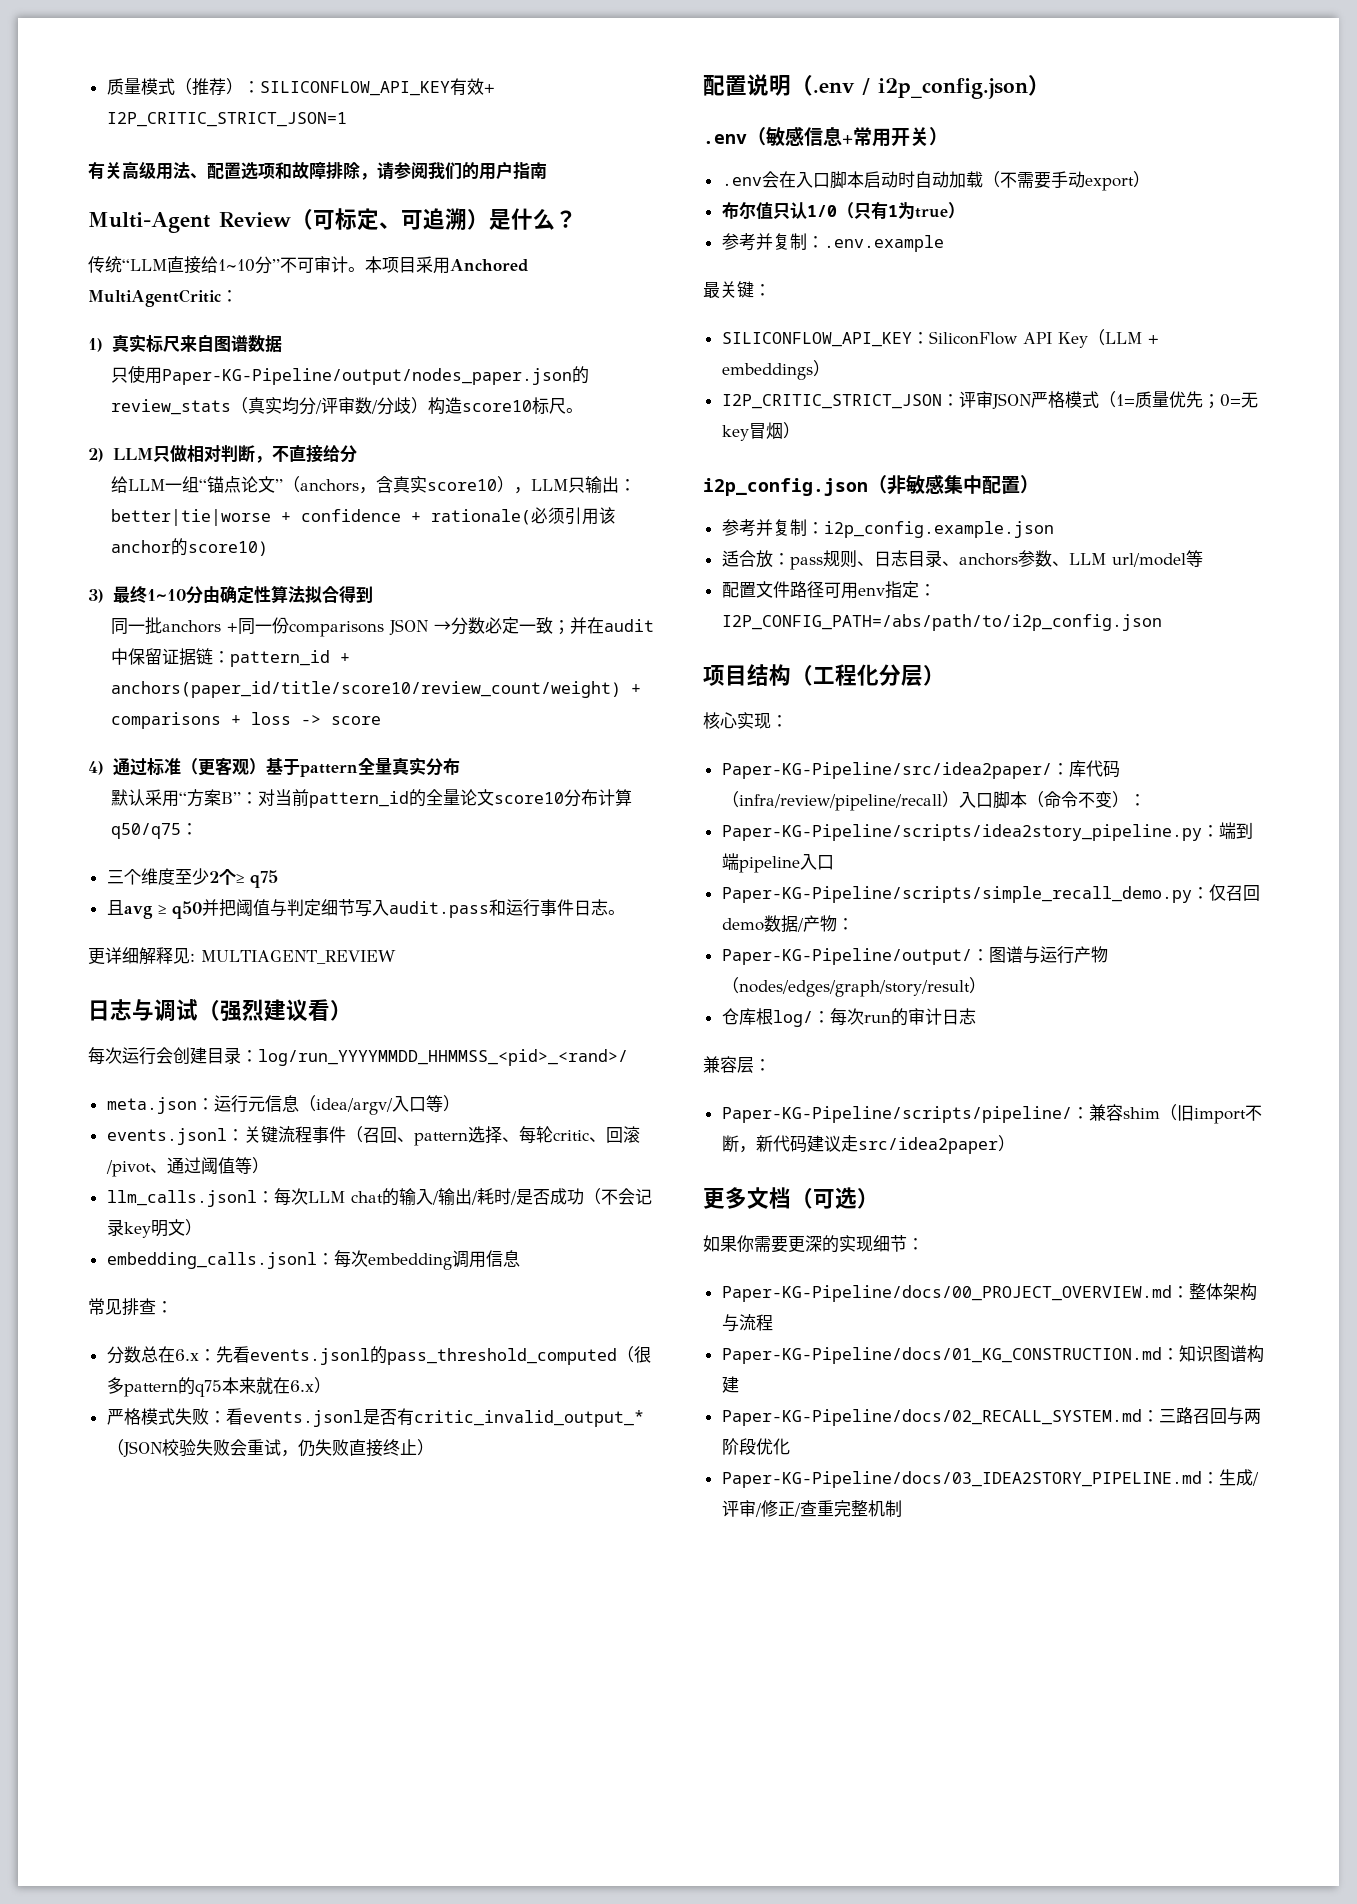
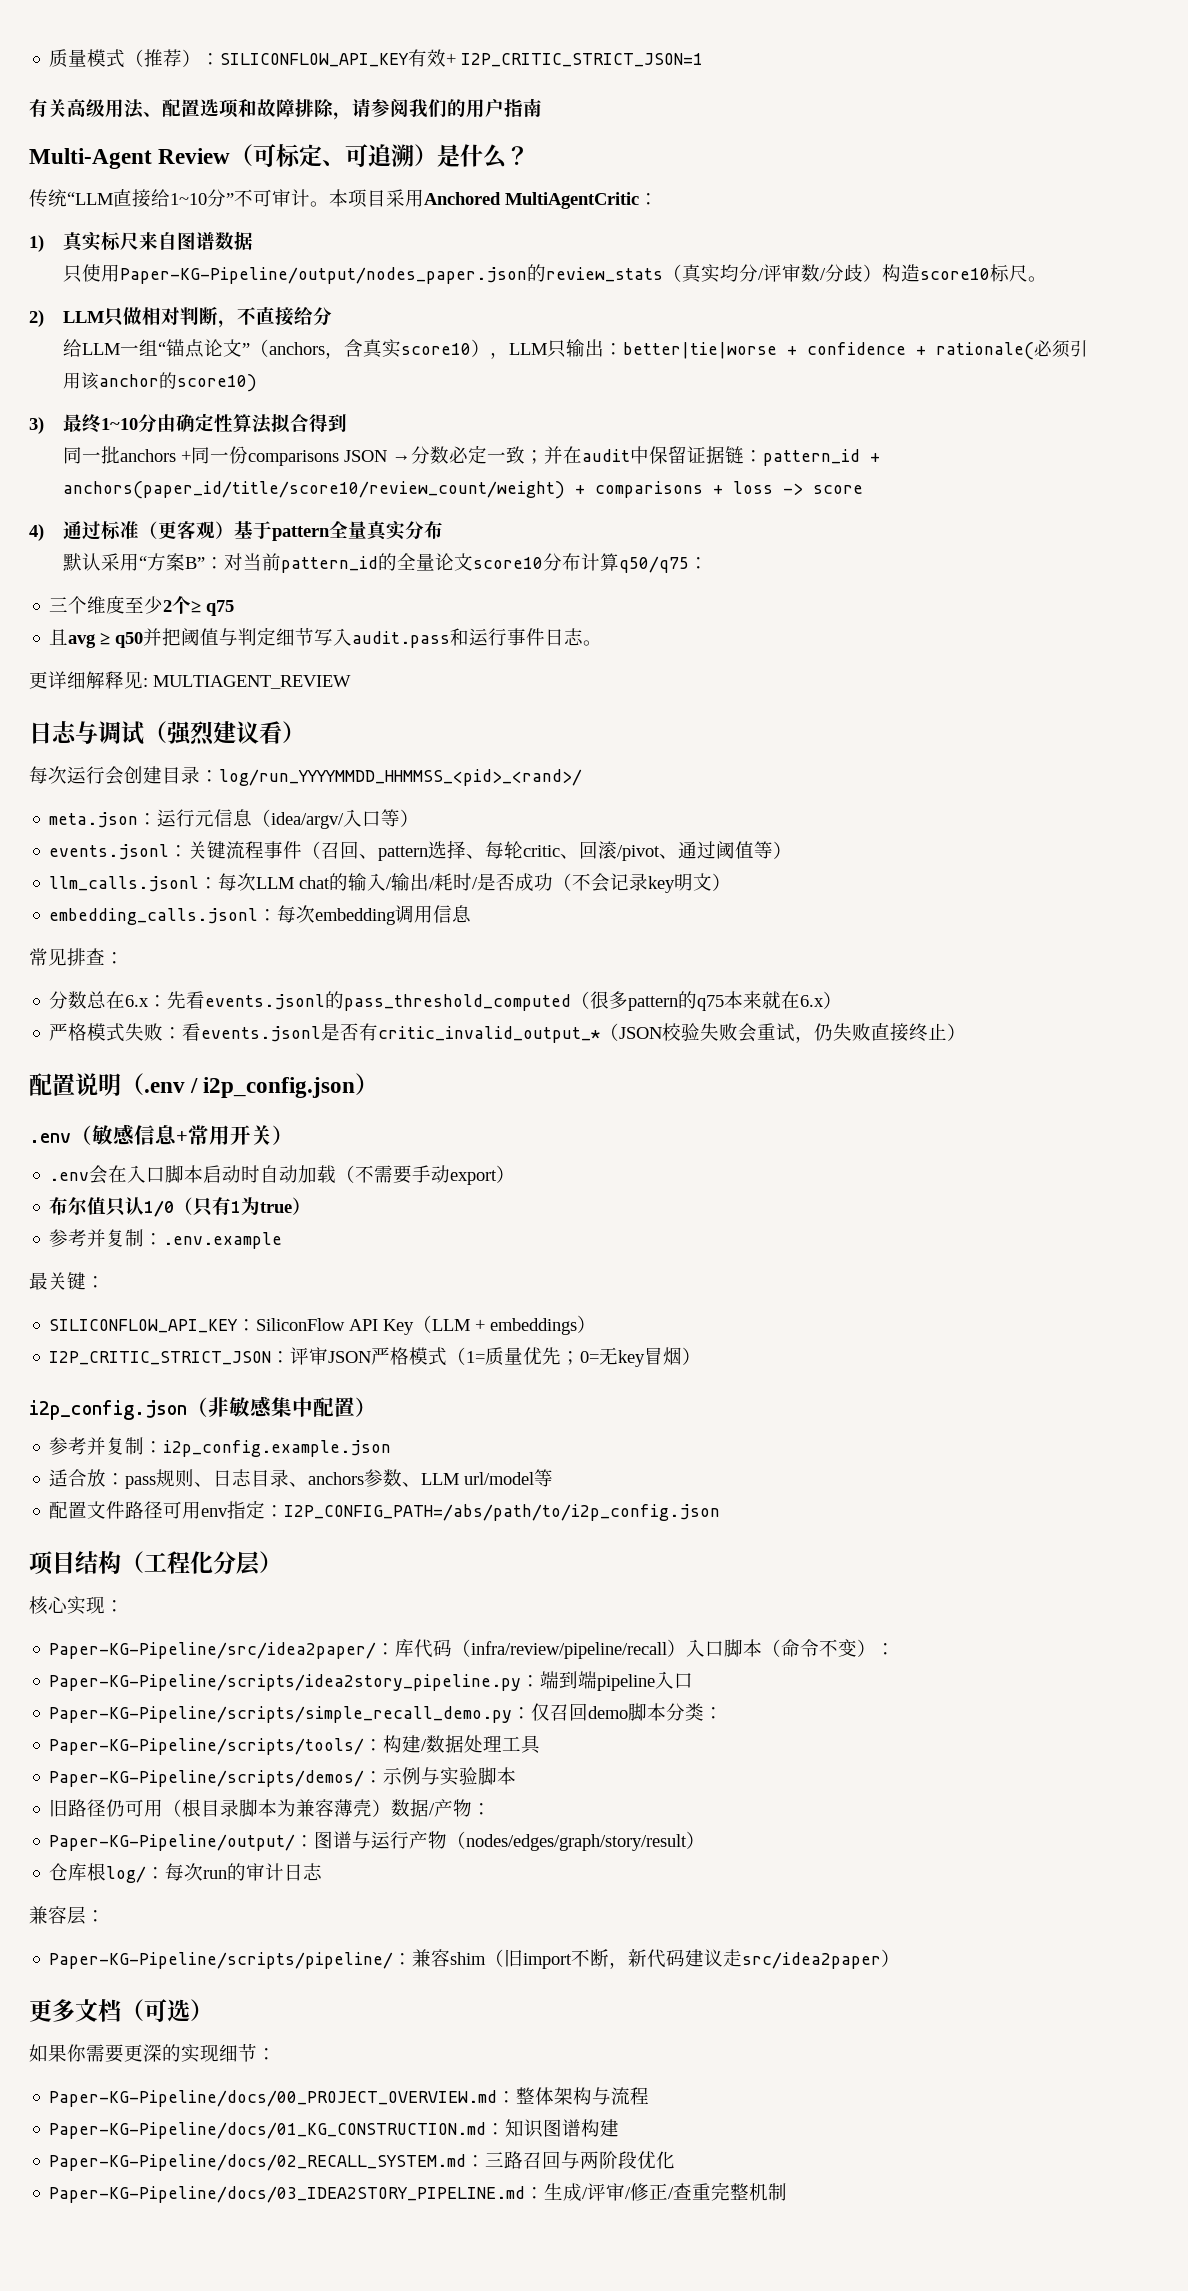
(764, 924) none -> [628,1703,724,1721] [49,1735,542,1755] [49,1767,517,1787] [49,1799,392,1817] 脚本分类： // Paper-KG-Pipeline/scripts/tools/：构建/数据处理工具 // Paper-KG-Pipeline/scripts/demos/：示例与实验脚本 // 旧路径仍可用（根目录脚本为兼容薄壳）

